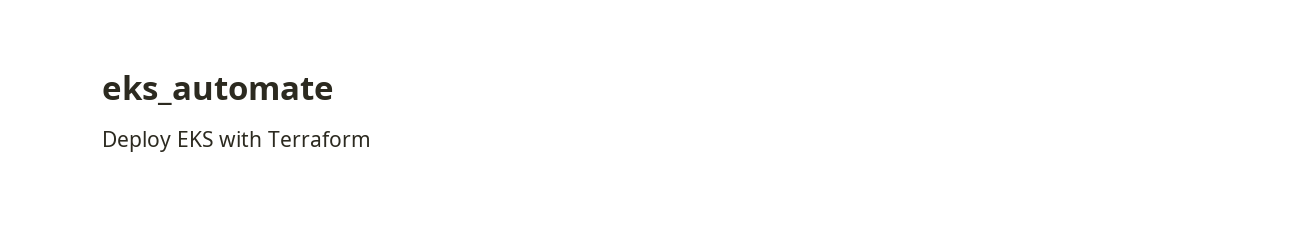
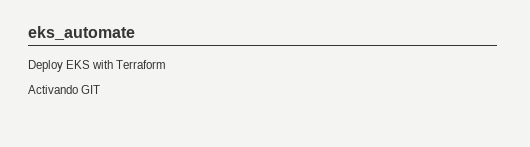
(372, 139) none -> [28,85,101,94] // Activando GIT

